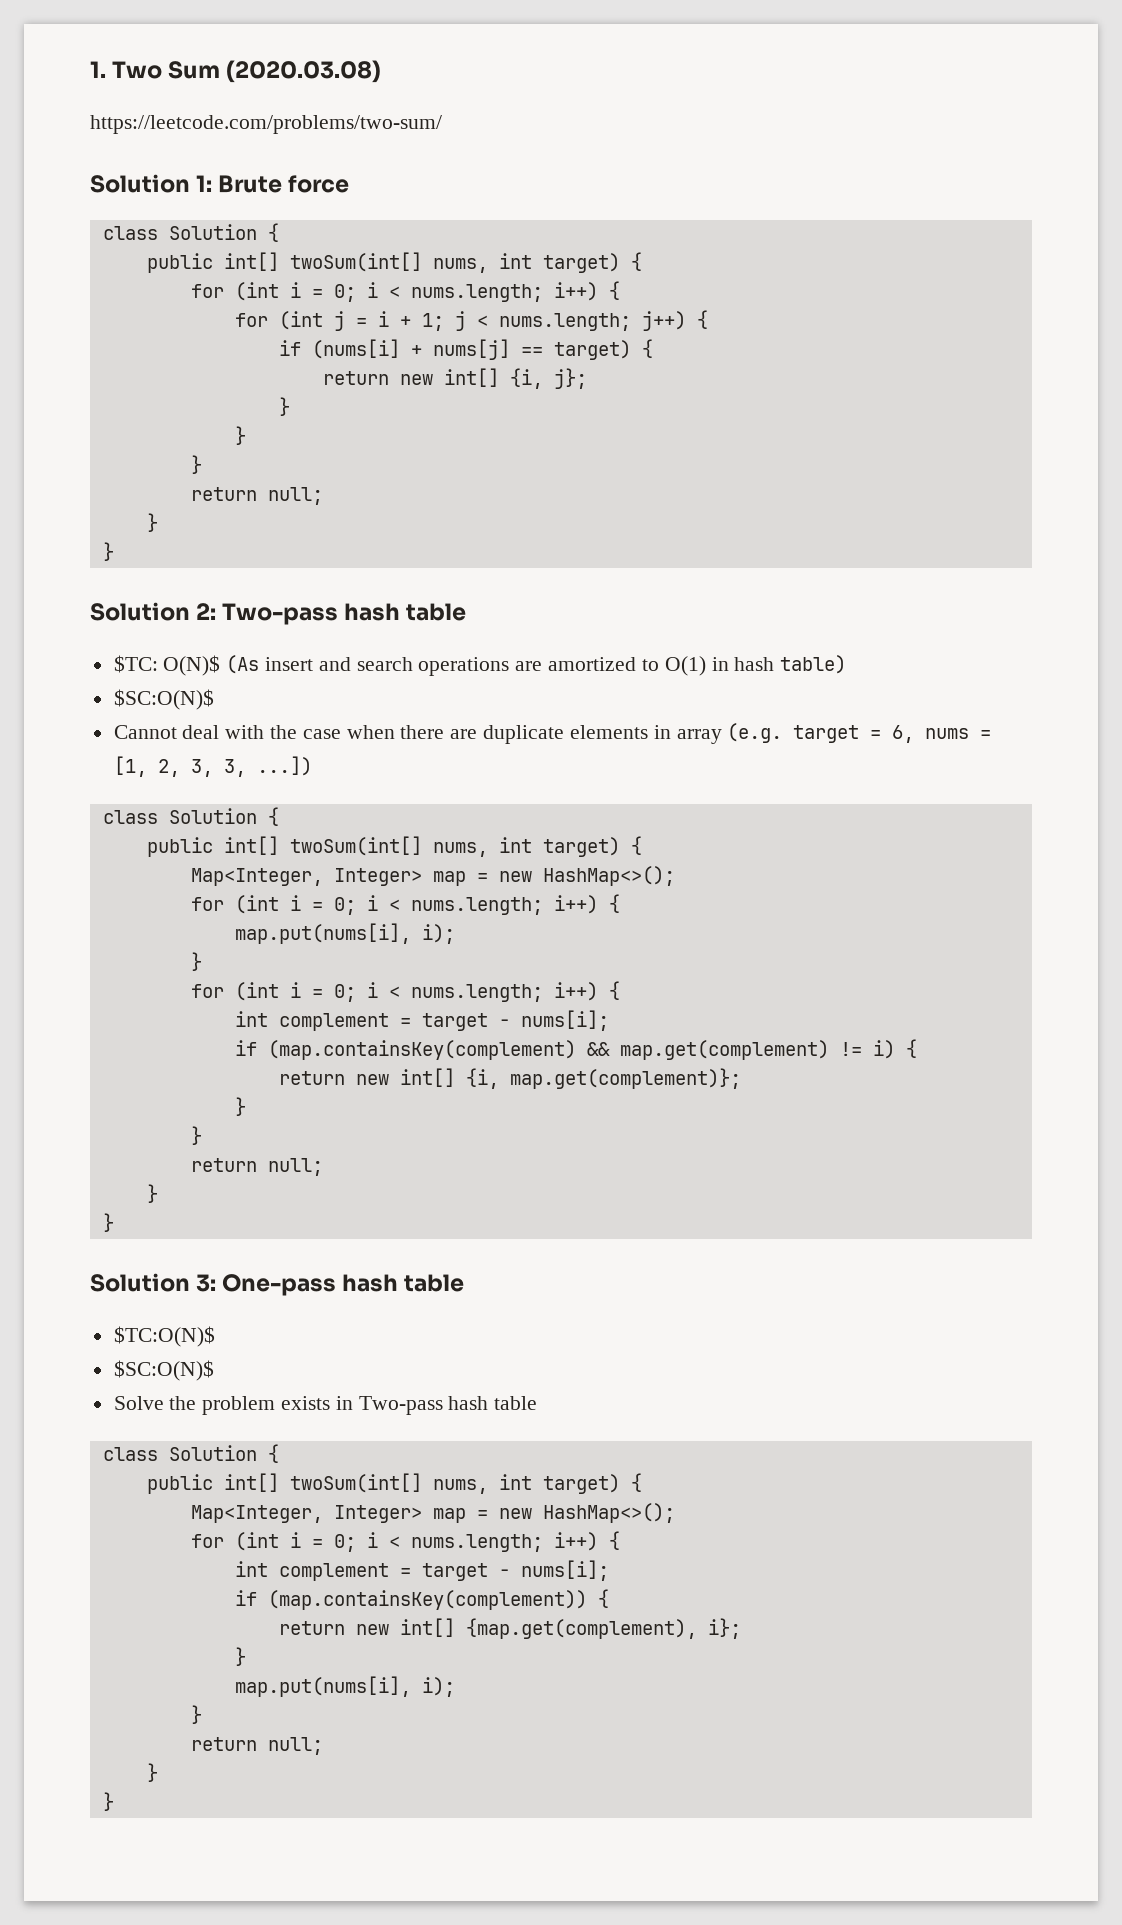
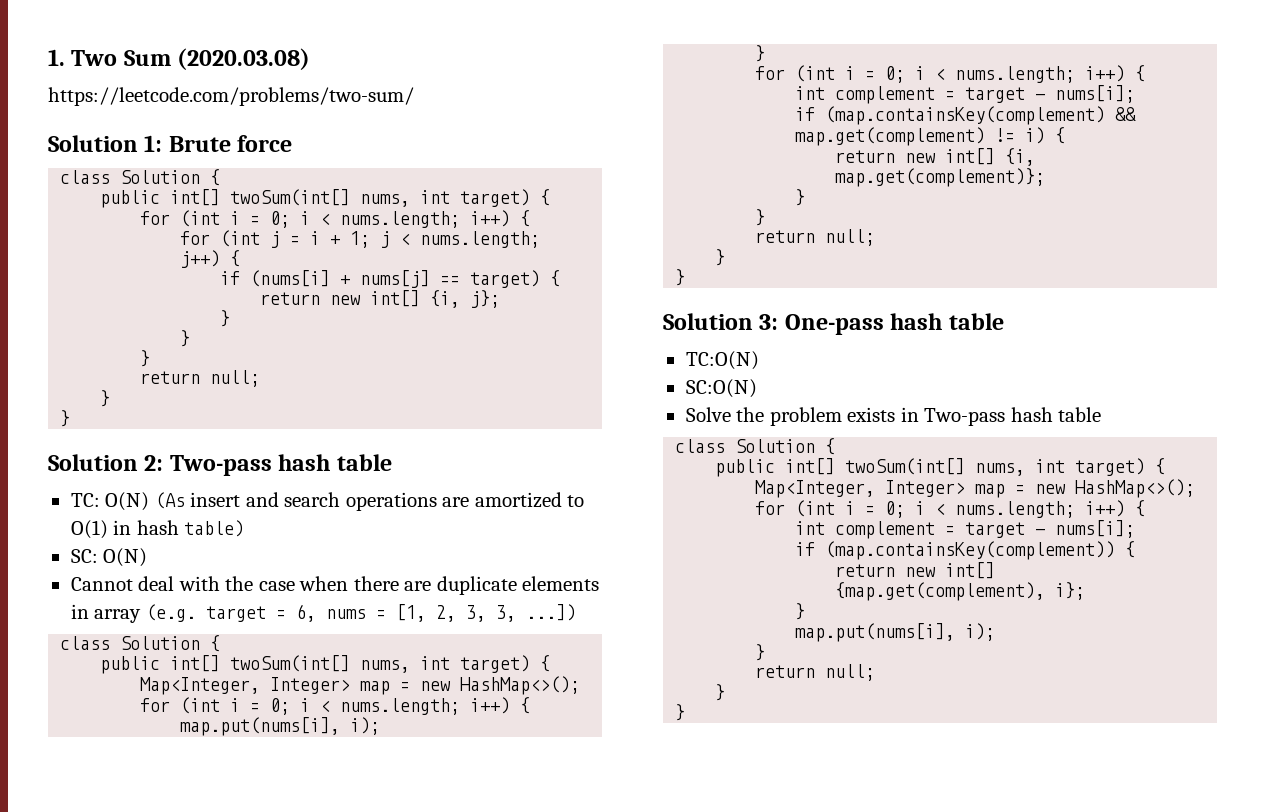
[113,655,221,676] $TC: O(N)$ -> [70,492,150,511] TC: O(N)
[113,689,214,710] $SC:O(N)$ -> [70,548,148,567] SC: O(N)
[113,1326,215,1347] [113,1360,214,1381] $TC:O(N)$ // $SC:O(N)$ -> [685,351,759,370] [685,379,757,398] TC:O(N) // SC:O(N)

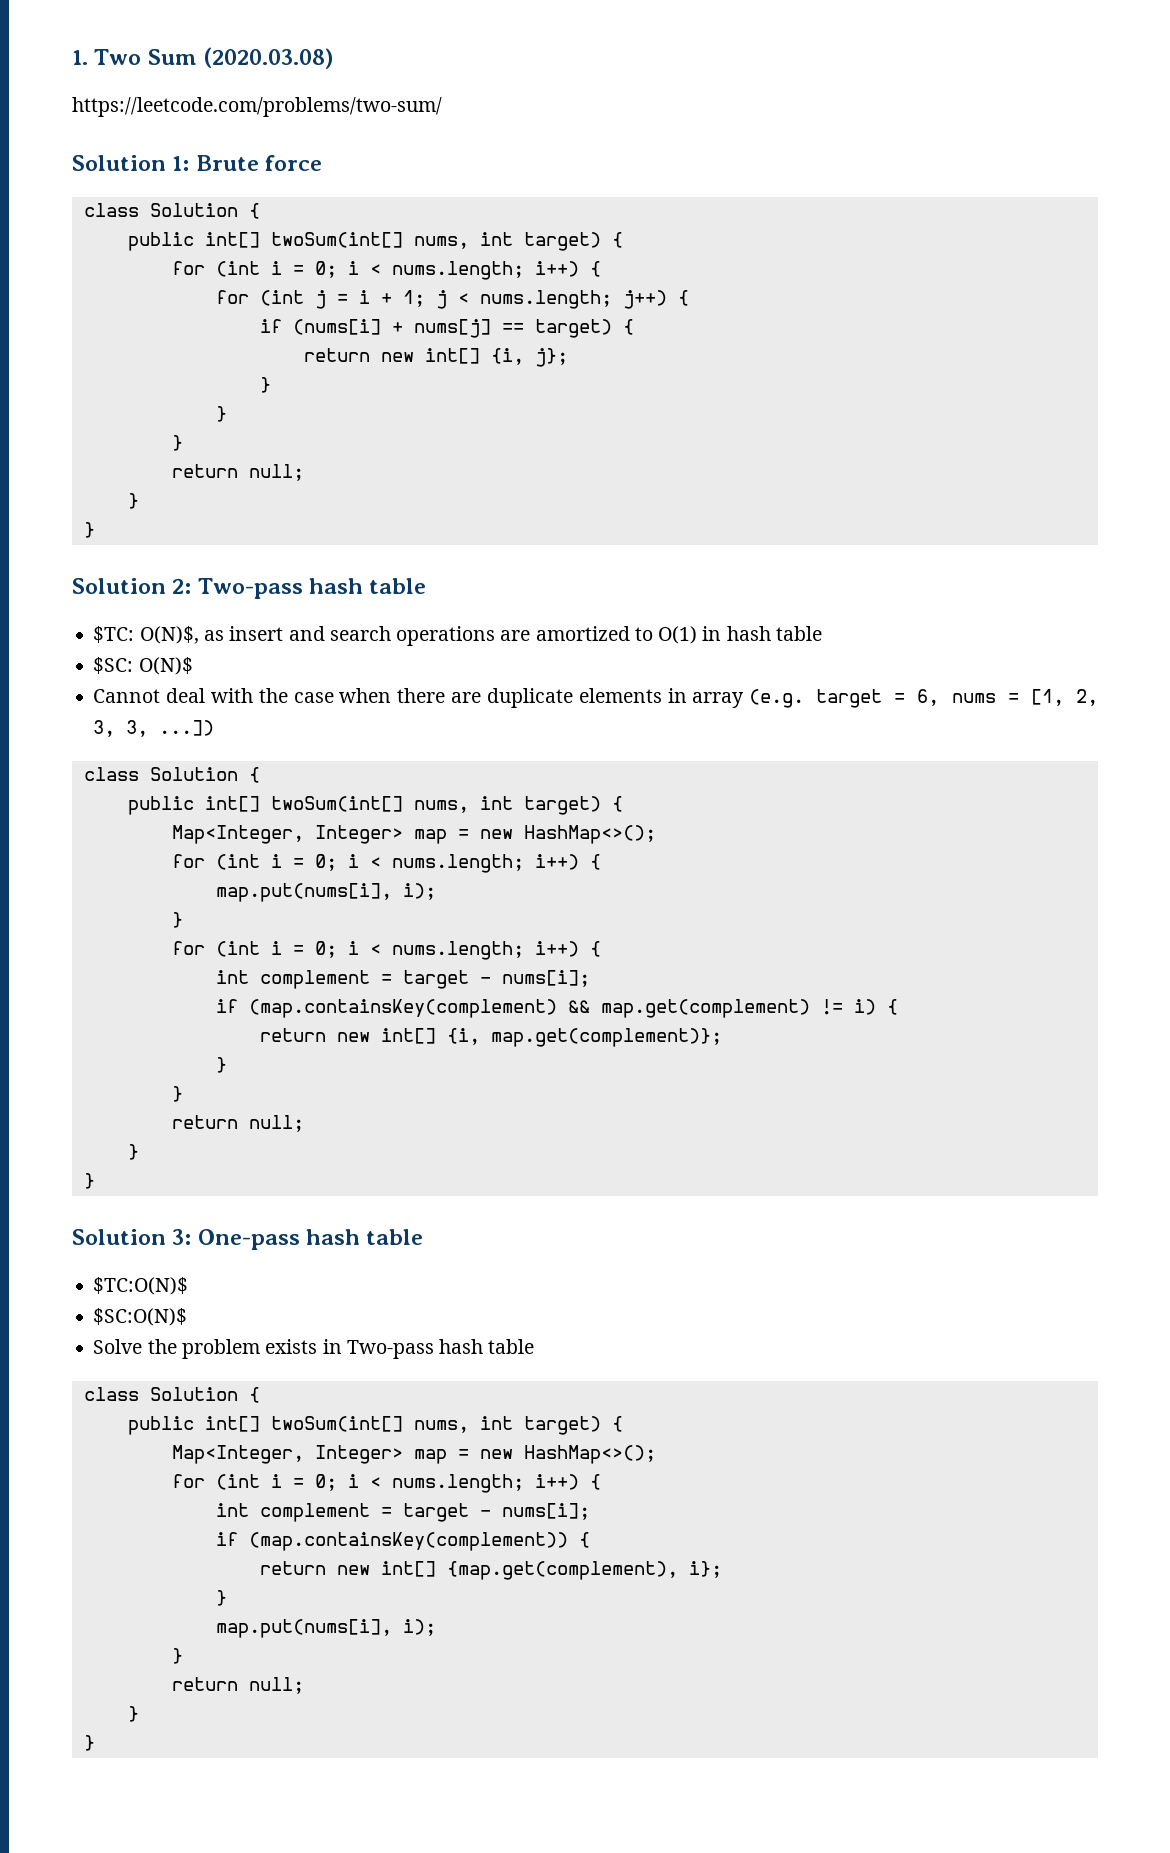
[70,492,185,511] TC: O(N) (As -> [93,626,224,644] $TC: O(N)$, as
[184,520,245,537] [70,548,148,567] table) // SC: O(N) -> [775,626,822,641] [93,657,193,675] table // $SC: O(N)$
[685,351,759,370] [685,379,757,398] TC:O(N) // SC:O(N) -> [93,1277,189,1295] [93,1308,188,1326] $TC:O(N)$ // $SC:O(N)$

